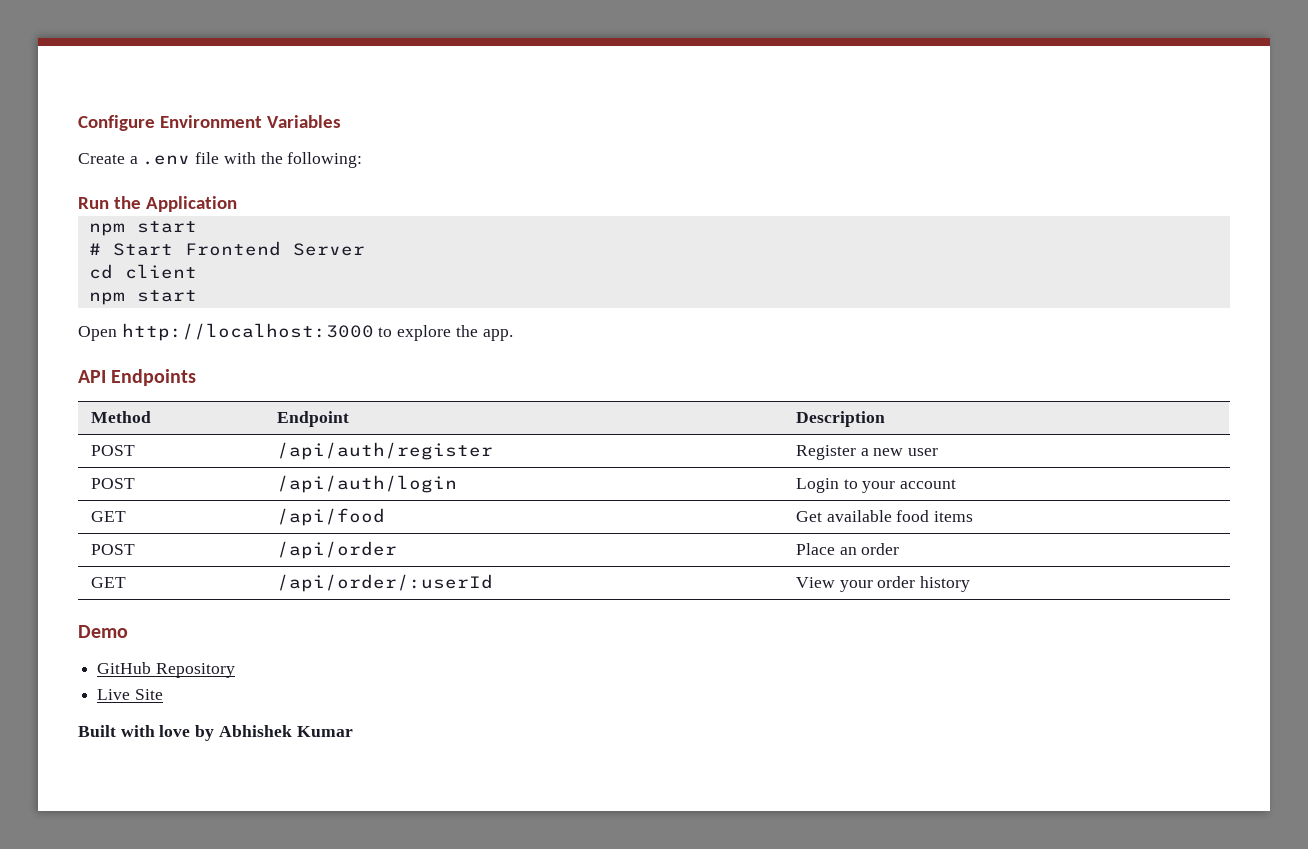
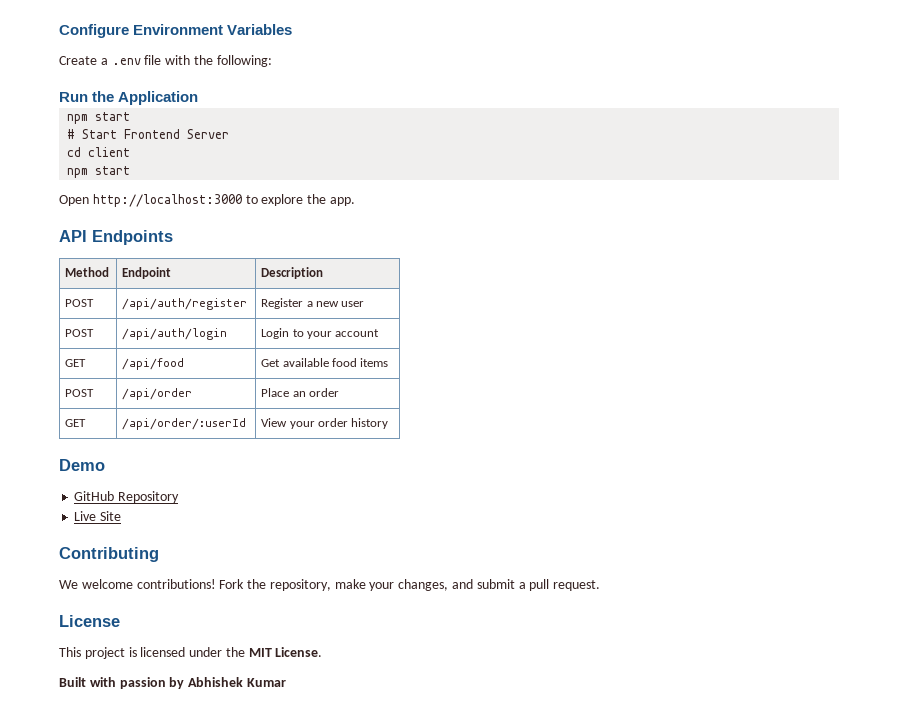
(163, 694) none -> [59,547,159,562] [59,579,601,591] [59,615,120,627] [59,647,323,659] // Contributing // We welcome contributions! Fork the repository, make your changes, and submit a pull request. // License // This project is licensed under the MIT License.
[159,725,191,737] love -> [119,677,166,689] passion

